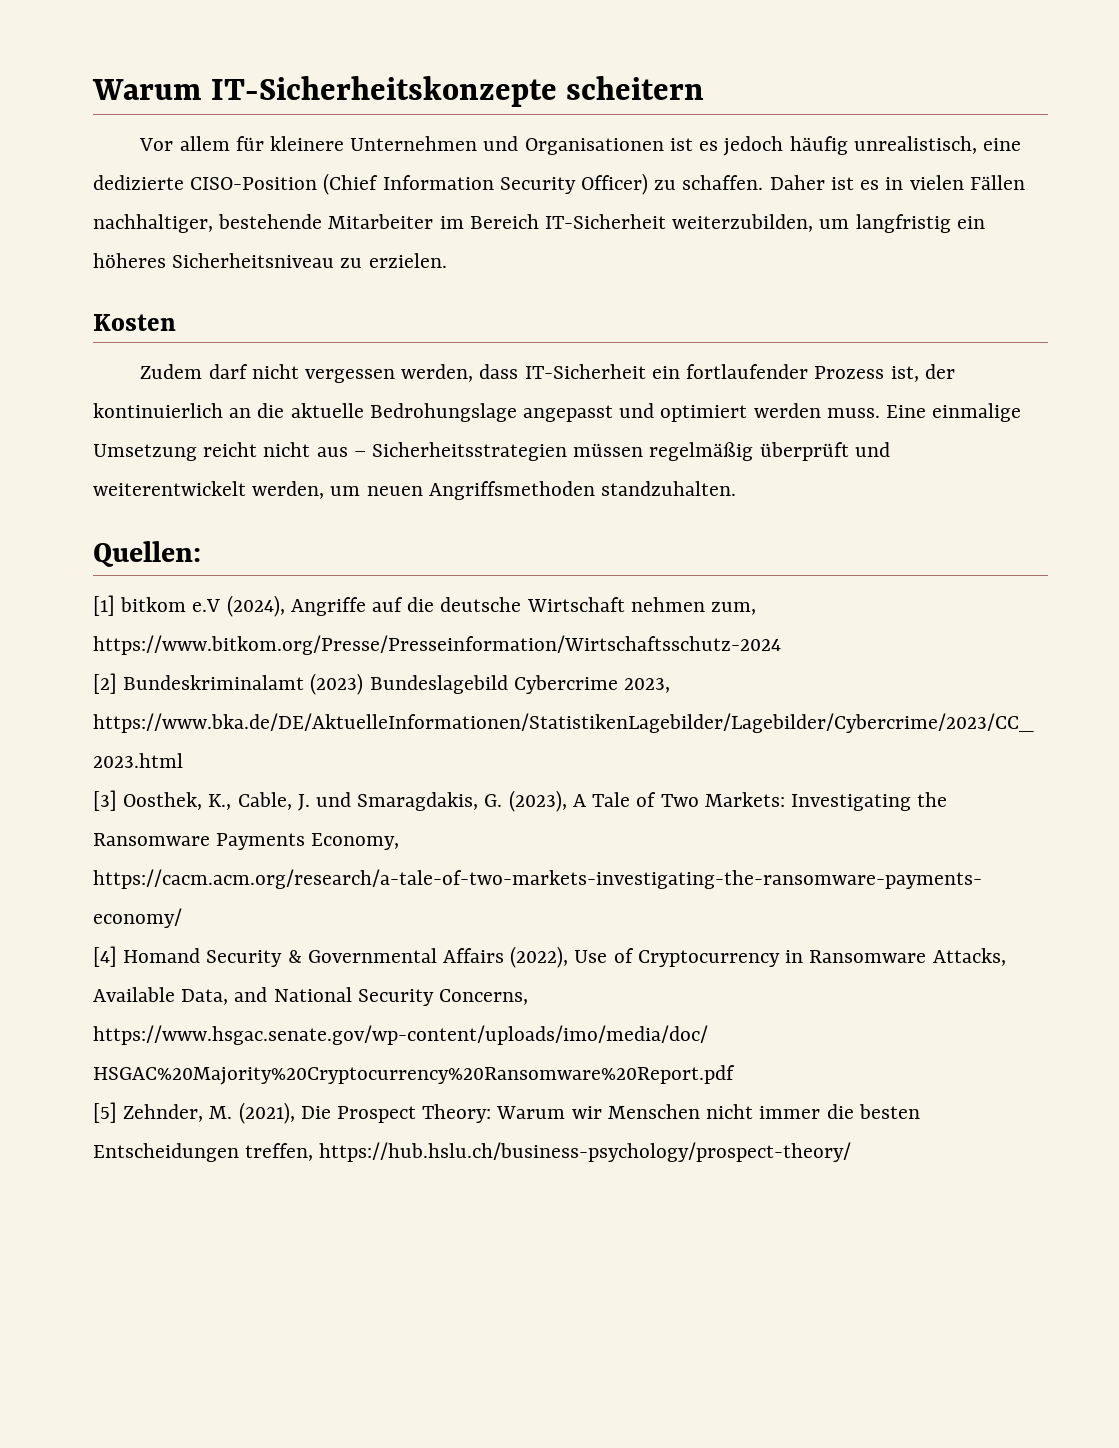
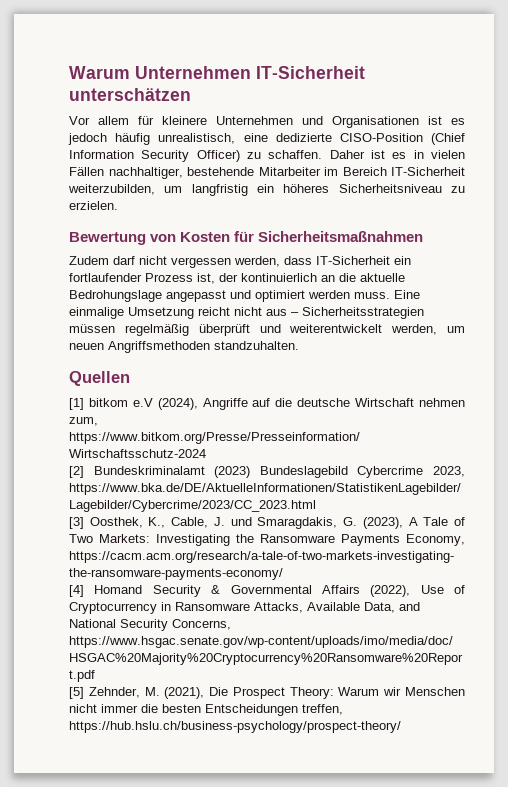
[92,76,705,107] Warum IT-Sicherheitskonzepte scheitern -> [69,66,365,79] [69,88,191,101] Warum Unternehmen IT-Sicherheit unterschätzen
(447, 260) none -> [69,232,177,245] Bewertung von
(176, 322) none -> [234,231,424,242] für Sicherheitsmaßnahmen
[93,541,201,567] Quellen: -> [69,371,130,386] Quellen

